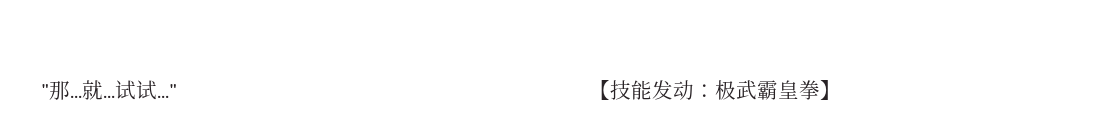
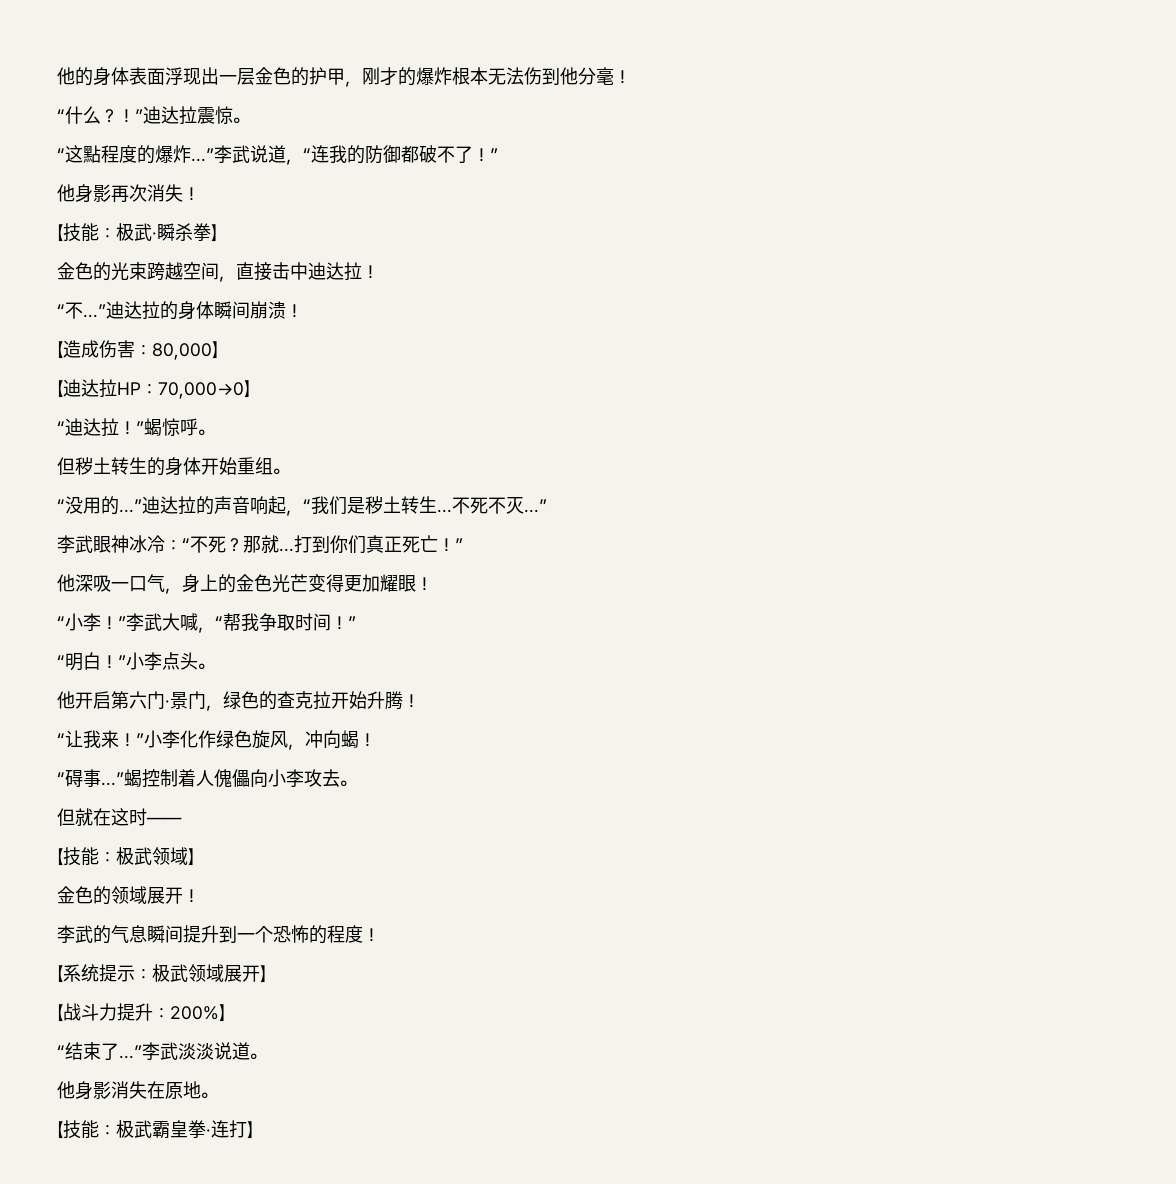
[41,80,177,100] [589,80,694,100] "那...就...试试..." // 【技能发动 -> [57,67,631,87] [57,106,250,125] [57,145,498,165] [57,184,200,203] [57,223,217,242] [57,262,379,282] [57,301,303,320] [57,340,218,360] [57,379,250,399] [57,418,215,437] [57,457,290,476] [57,496,547,516] [57,535,463,554] [57,574,433,594] [57,613,356,633] [57,652,215,671] [57,691,420,711] [57,730,376,750] [57,769,357,788] [57,808,182,826] [57,847,194,866] [57,886,200,905] [57,925,380,944] [57,964,266,983] [57,1003,225,1022] [57,1042,267,1060] [57,1081,218,1100] [57,1120,99,1139] 他的身体表面浮现出一层金色的护甲，刚才的爆炸根本无法伤到他分毫！ // “什么？！”迪达拉震惊。 // “这點程度的爆炸...”李武说道，“连我的防御都破不了！” // 他身影再次消失！ // 【技能：极武·瞬杀拳】 // 金色的光束跨越空间，直接击中迪达拉！ // “不...”迪达拉的身体瞬间崩溃！ // 【造成伤害：80,000】 // 【迪达拉HP：70,000→0】 // “迪达拉！”蝎惊呼。 // 但秽土转生的身体开始重组。 // “没用的...”迪达拉的声音响起，“我们是秽土转生...不死不灭...” // 李武眼神冰冷：“不死？那就...打到你们真正死亡！” // 他深吸一口气，身上的金色光芒变得更加耀眼！ // “小李！”李武大喊，“帮我争取时间！” // “明白！”小李点头。 // 他开启第六门·景门，绿色的查克拉开始升腾！ // “让我来！”小李化作绿色旋风，冲向蝎！ // “碍事...”蝎控制着人傀儡向小李攻去。 // 但就在这时—— // 【技能：极武领域】 // 金色的领域展开！ // 李武的气息瞬间提升到一个恐怖的程度！ // 【系统提示：极武领域展开】 // 【战斗力提升：200%】 // “结束了...”李武淡淡说道。 // 他身影消失在原地。 // 【技能
(820, 90) none -> [206,1120,247,1138] ·连打

